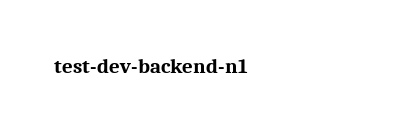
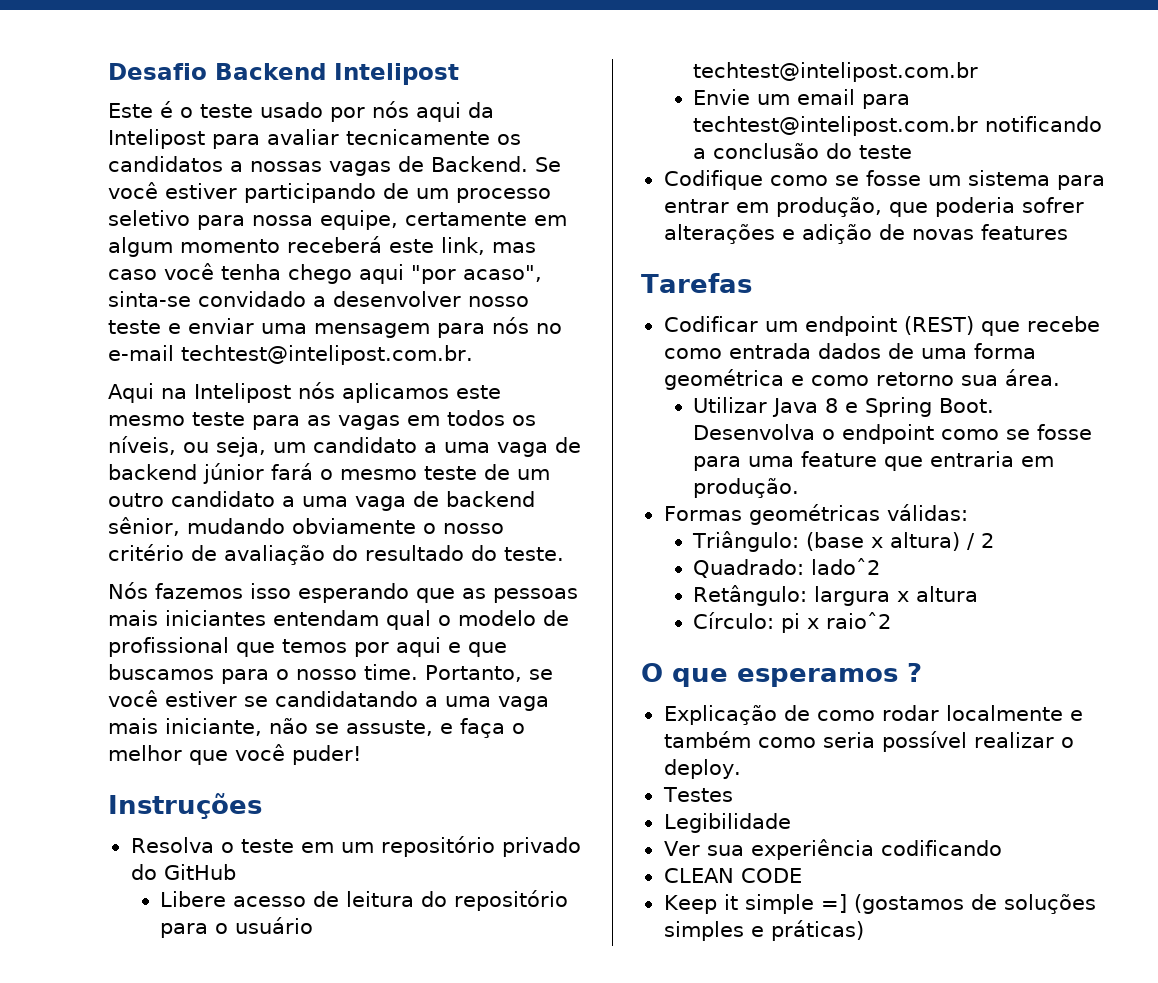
[54,58,248,73] test-dev-backend-n1 -> [108,63,459,85] [108,101,494,122] [108,129,521,149] [108,156,561,176] [108,182,551,203] [108,210,567,230] [108,236,536,257] [108,263,542,284] [108,291,529,307] [108,317,562,338] [108,345,473,365] [108,382,501,403] [108,410,536,430] [108,436,581,457] [108,463,550,484] [108,491,535,511] [108,517,504,536] [108,544,564,565] [108,582,578,603] [108,610,569,630] [108,637,507,657] [108,664,553,684] [108,690,549,711] [108,718,525,738] [108,744,361,765] [108,793,262,819] [130,836,581,857] [130,864,236,880] [160,890,569,911] [160,917,314,938] [693,62,979,82] [693,89,911,109] [693,116,1103,136] [693,143,913,159] [663,170,1105,190] [663,197,1084,217] [663,224,1068,244] [641,273,752,293] [663,316,1100,336] [663,343,1036,359] [663,369,1060,390] [693,397,995,417] [693,424,1093,444] [693,451,1055,471] [693,478,800,498] [663,504,968,525] [692,531,995,552] [693,558,881,578] [693,585,979,606] [693,612,892,633] [641,663,922,687] [663,705,1083,725] [663,731,1074,752] [663,759,741,779] [662,787,733,802] [663,813,791,833] [663,839,1002,860] [663,868,802,883] [663,894,1096,914] [663,920,864,941] Desafio Backend Intelipost // Este é o teste usado por nós aqui da Intelipost para avaliar tecnicamente os candidatos a nossas vagas de Backend. Se você estiver participando de um processo seletivo para nossa equipe, certamente em algum momento receberá este link, mas caso você tenha chego aqui "por acaso", sinta-se convidado a desenvolver nosso teste e enviar uma mensagem para nós no e-mail techtest@intelipost.com.br. // Aqui na Intelipost nós aplicamos este mesmo teste para as vagas em todos os níveis, ou seja, um candidato a uma vaga de backend júnior fará o mesmo teste de um outro candidato a uma vaga de backend sênior, mudando obviamente o nosso critério de avaliação do resultado do teste. // Nós fazemos isso esperando que as pessoas mais iniciantes entendam qual o modelo de profissional que temos por aqui e que buscamos para o nosso time. Portanto, se você estiver se candidatando a uma vaga mais iniciante, não se assuste, e faça o melhor que você puder! // Instruções // Resolva o teste em um repositório privado do GitHub // Libere acesso de leitura do repositório para o usuário techtest@intelipost.com.br // Envie um email para techtest@intelipost.com.br notificando a conclusão do teste // Codifique como se fosse um sistema para entrar em produção, que poderia sofrer alterações e adição de novas features // Tarefas // Codificar um endpoint (REST) que recebe como entrada dados de uma forma geométrica e como retorno sua área. // Utilizar Java 8 e Spring Boot. Desenvolva o endpoint como se fosse para uma feature que entraria em produção. // Formas geométricas válidas: // Triângulo: (base x altura) / 2 // Quadrado: ladoˆ2 // Retângulo: largura x altura // Círculo: pi x raioˆ2 // O que esperamos ? // Explicação de como rodar localmente e também como seria possível realizar o deploy. // Testes // Legibilidade // Ver sua experiência codificando // CLEAN CODE // Keep it simple =] (gostamos de soluções simples e práticas)

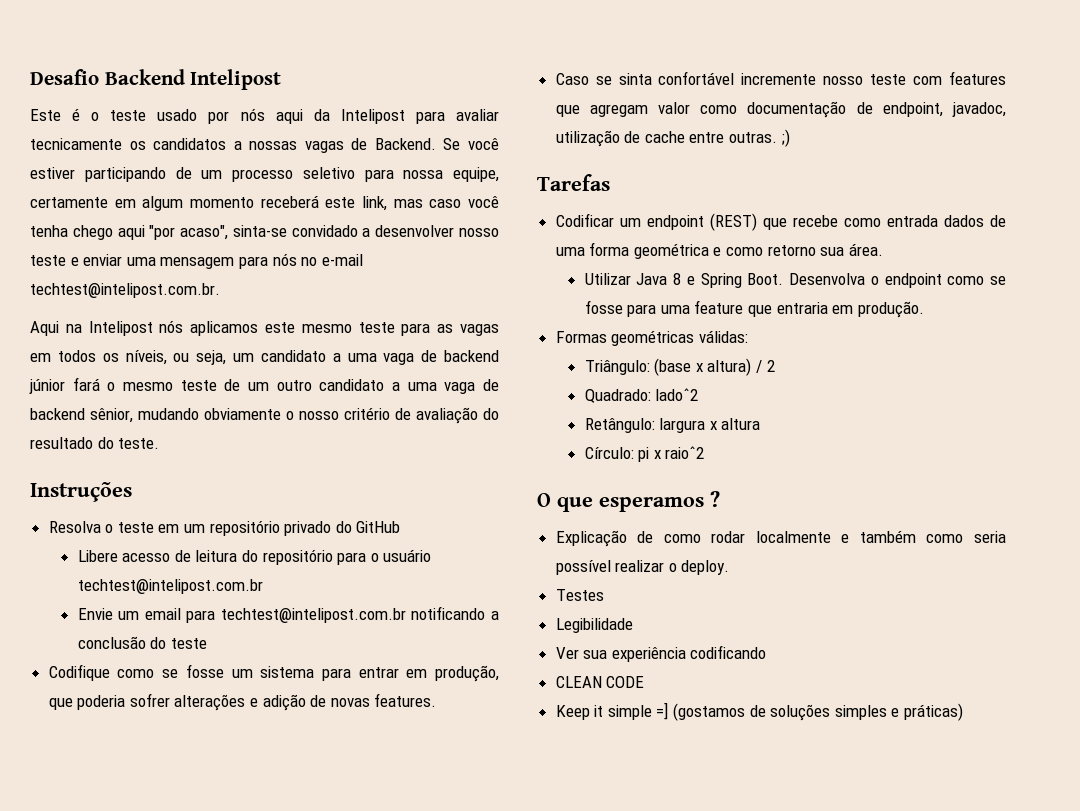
[108,582,578,603] [108,610,569,630] [108,637,507,657] [108,664,553,684] [108,690,549,711] [108,718,525,738] [108,744,361,765] // Nós fazemos isso esperando que as pessoas mais iniciantes entendam qual o modelo de profissional que temos por aqui e que buscamos para o nosso time. Portanto, se você estiver se candidatando a uma vaga mais iniciante, não se assuste, e faça o melhor que você puder! -> (160, 443) none
[980,224,1068,240] features -> [374,693,437,707] [555,71,1007,85] [555,101,1006,118] [555,129,790,147] features. // Caso se sinta confortável incremente nosso teste com features que agregam valor como documentação de endpoint, javadoc, utilização de cache entre outras. ;)

